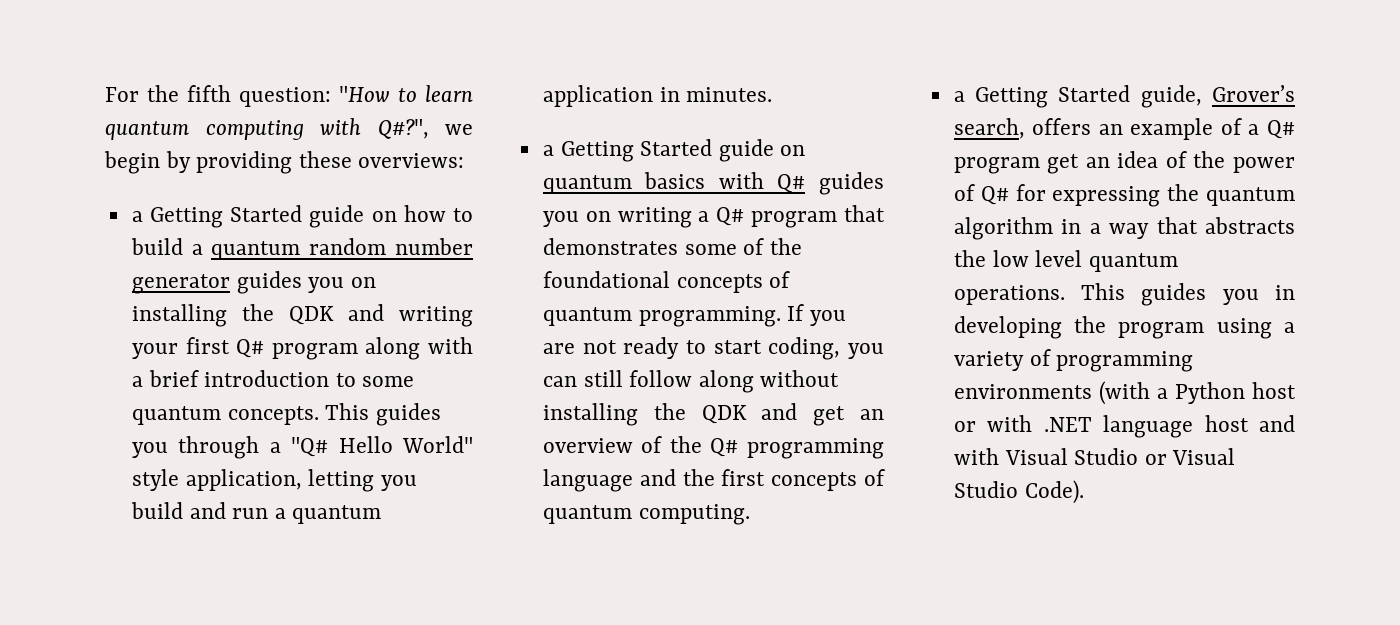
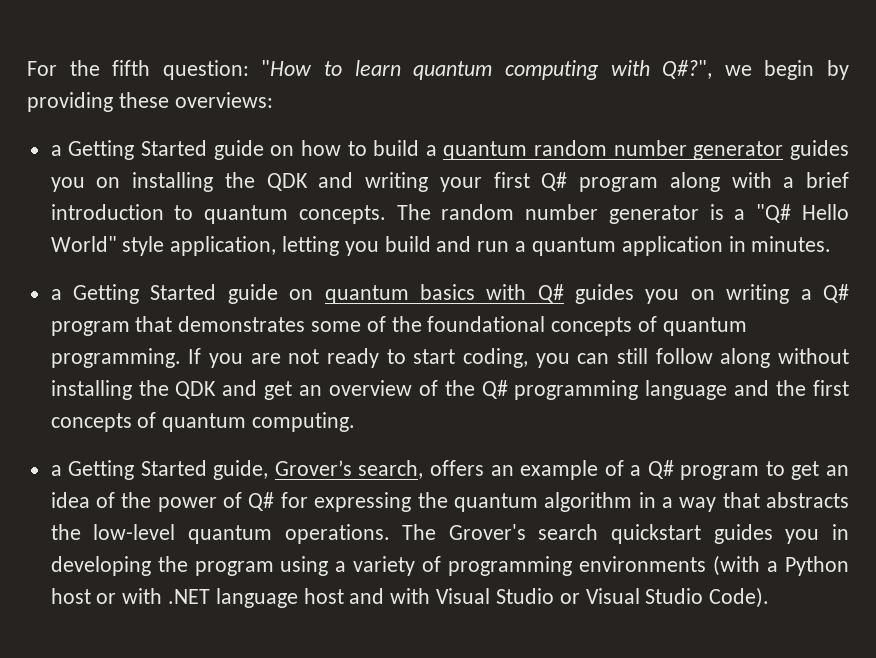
[362,376,415,387] some -> (194, 212) none
[325,403,441,426] [131,436,260,459] This guides you through -> [396,204,724,224] The random number generator is
(1040, 165) none -> [765,461,785,476] to
[992,250,1178,272] [953,283,1126,305] low level quantum operations. This -> [93,524,702,544] low-level quantum operations. The Grover's search quickstart

